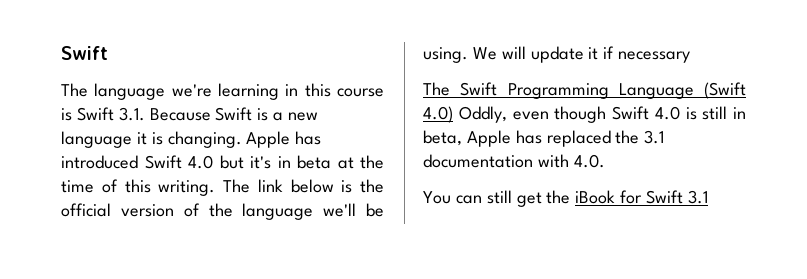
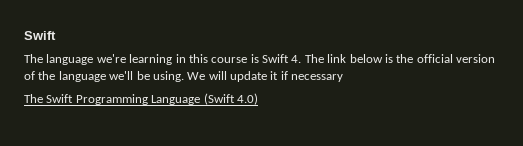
[118,107,319,121] [61,131,322,148] [61,155,384,169] [61,179,216,196] 3.1. Because Swift is a new language it is changing. Apple has introduced Swift 4.0 but it's in beta at the time of this writing. -> [291,55,302,63] 4.
[458,106,746,123] [423,130,665,147] [423,154,605,168] [423,190,708,207] Oddly, even though Swift 4.0 is still in beta, Apple has replaced the 3.1 documentation with 4.0. // You can still get the iBook for Swift 3.1 -> (258, 99) none

